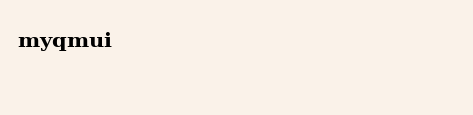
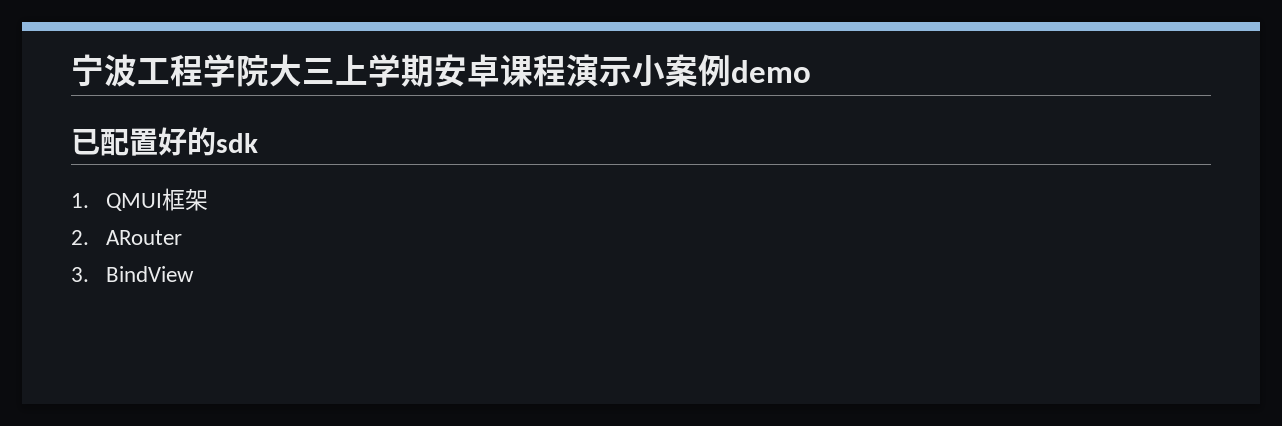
[18,32,112,51] myqmui -> [71,54,811,87] [71,127,258,156] [71,188,209,211] [71,230,183,245] [71,266,195,282] 宁波工程学院大三上学期安卓课程演示小案例demo // 已配置好的sdk // 1. QMUI框架 // 2. ARouter // 3. BindView

